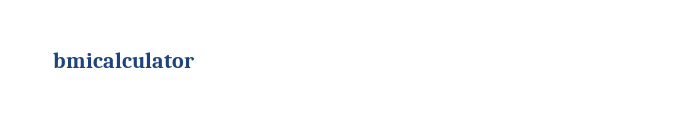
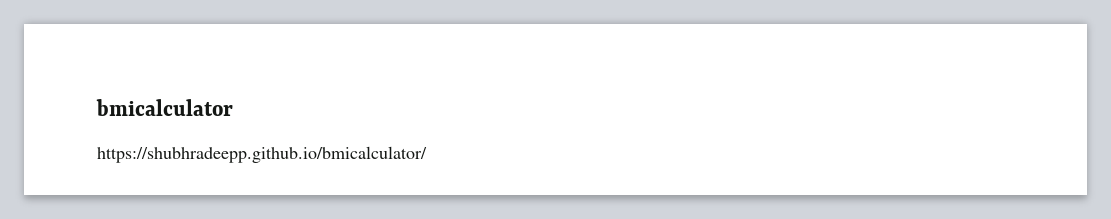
(194, 60) none -> [97,146,427,163] // https://shubhradeepp.github.io/bmicalculator/

